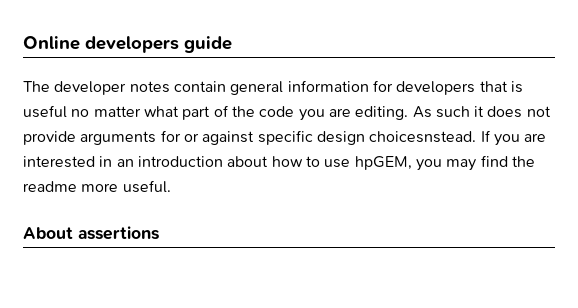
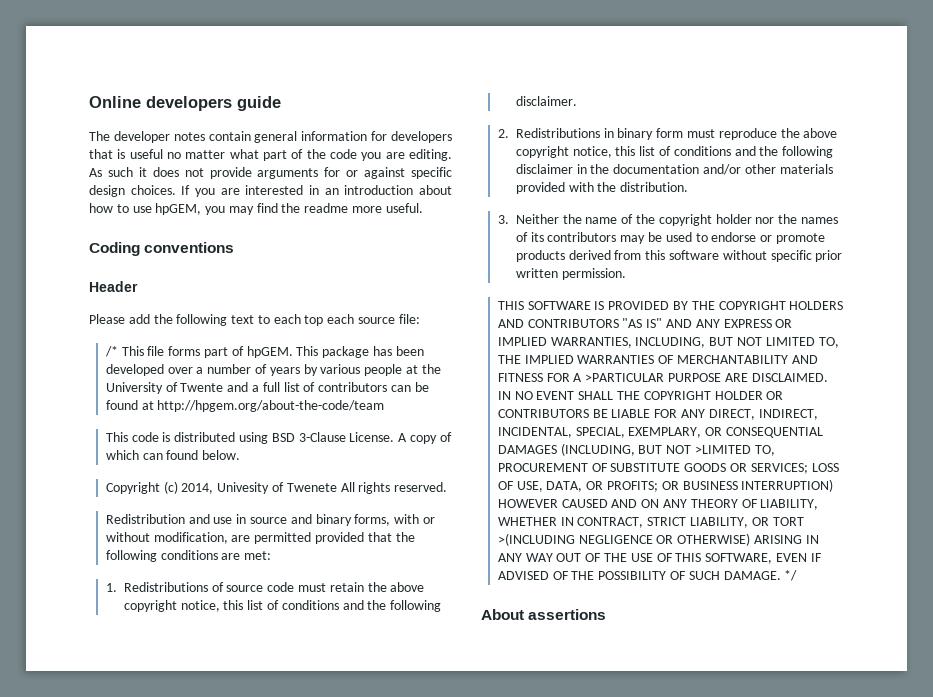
[369,131,477,143] choicesnstead. -> [130,185,176,195] choices.
(171, 186) none -> [89,242,235,256] [89,281,138,292] [89,314,420,326] [104,346,424,358] [105,364,441,376] [105,382,429,394] [105,400,385,412] [105,432,452,444] [105,450,241,460] [105,481,448,494] [105,514,435,526] [105,532,415,544] [105,550,272,562] [105,582,425,592] [123,600,442,612] [515,96,577,106] [497,128,838,140] [515,146,834,158] [515,164,833,175] [515,182,689,194] [497,214,838,226] [515,232,825,244] [515,250,843,262] [515,268,626,280] [497,301,844,310] [497,318,793,328] [497,337,839,348] [497,355,818,364] [497,373,828,382] [497,391,784,400] [497,409,818,420] [497,427,823,438] [497,443,775,456] [497,463,839,474] [497,479,834,492] [497,499,819,510] [497,517,804,528] [497,533,819,546] [497,553,822,564] [497,570,798,581] // Coding conventions // Header // Please add the following text to each top each source file: // /* This file forms part of hpGEM. This package has been developed over a number of years by various people at the University of Twente and a full list of contributors can be found at http://hpgem.org/about-the-code/team // This code is distributed using BSD 3-Clause License. A copy of which can found below. // Copyright (c) 2014, Univesity of Twenete All rights reserved. // Redistribution and use in source and binary forms, with or without modification, are permitted provided that the following conditions are met: // 1. Redistributions of source code must retain the above copyright notice, this list of conditions and the following disclaimer. // 2. Redistributions in binary form must reproduce the above copyright notice, this list of conditions and the following disclaimer in the documentation and/or other materials provided with the distribution. // 3. Neither the name of the copyright holder nor the names of its contributors may be used to endorse or promote products derived from this software without specific prior written permission. // THIS SOFTWARE IS PROVIDED BY THE COPYRIGHT HOLDERS AND CONTRIBUTORS "AS IS" AND ANY EXPRESS OR IMPLIED WARRANTIES, INCLUDING, BUT NOT LIMITED TO, THE IMPLIED WARRANTIES OF MERCHANTABILITY AND FITNESS FOR A >PARTICULAR PURPOSE ARE DISCLAIMED. IN NO EVENT SHALL THE COPYRIGHT HOLDER OR CONTRIBUTORS BE LIABLE FOR ANY DIRECT, INDIRECT, INCIDENTAL, SPECIAL, EXEMPLARY, OR CONSEQUENTIAL DAMAGES (INCLUDING, BUT NOT >LIMITED TO, PROCUREMENT OF SUBSTITUTE GOODS OR SERVICES; LOSS OF USE, DATA, OR PROFITS; OR BUSINESS INTERRUPTION) HOWEVER CAUSED AND ON ANY THEORY OF LIABILITY, WHETHER IN CONTRACT, STRICT LIABILITY, OR TORT >(INCLUDING NEGLIGENCE OR OTHERWISE) ARISING IN ANY WAY OUT OF THE USE OF THIS SOFTWARE, EVEN IF ADVISED OF THE POSSIBILITY OF SUCH DAMAGE. */

